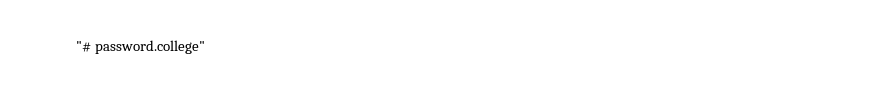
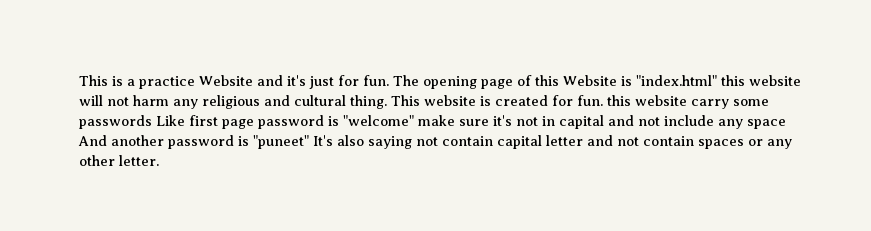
[76,40,205,54] "# password.college" -> [79,75,801,89] [79,95,769,109] [79,115,786,129] [78,135,792,149] [79,155,159,166] This is a practice Website and it's just for fun. The opening page of this Website is "index.html" this website will not harm any religious and cultural thing. This website is created for fun. this website carry some passwords Like first page password is "welcome" make sure it's not in capital and not include any space And another password is "puneet" It's also saying not contain capital letter and not contain spaces or any other letter.

